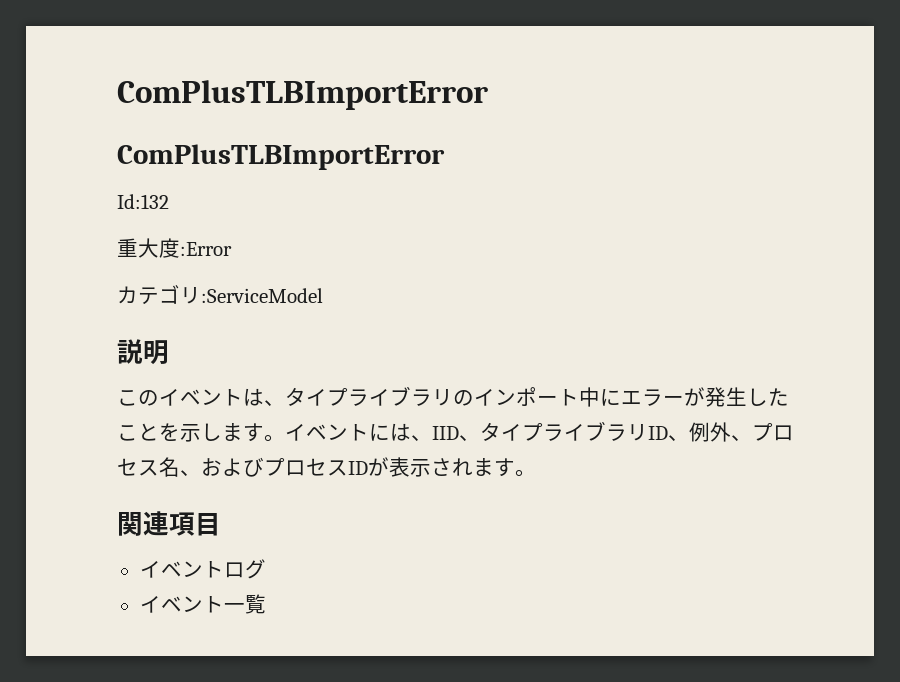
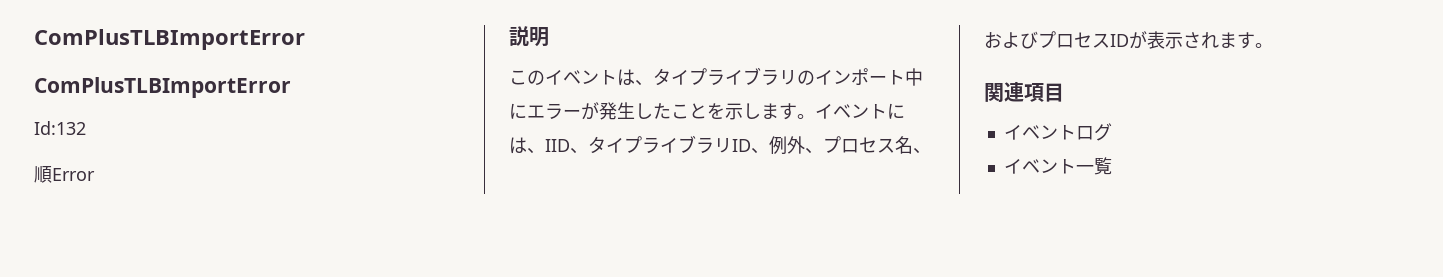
[117,238,232,258] [117,285,323,305] 重大度:Error // カテゴリ:ServiceModel -> [34,166,95,183] 順Error

